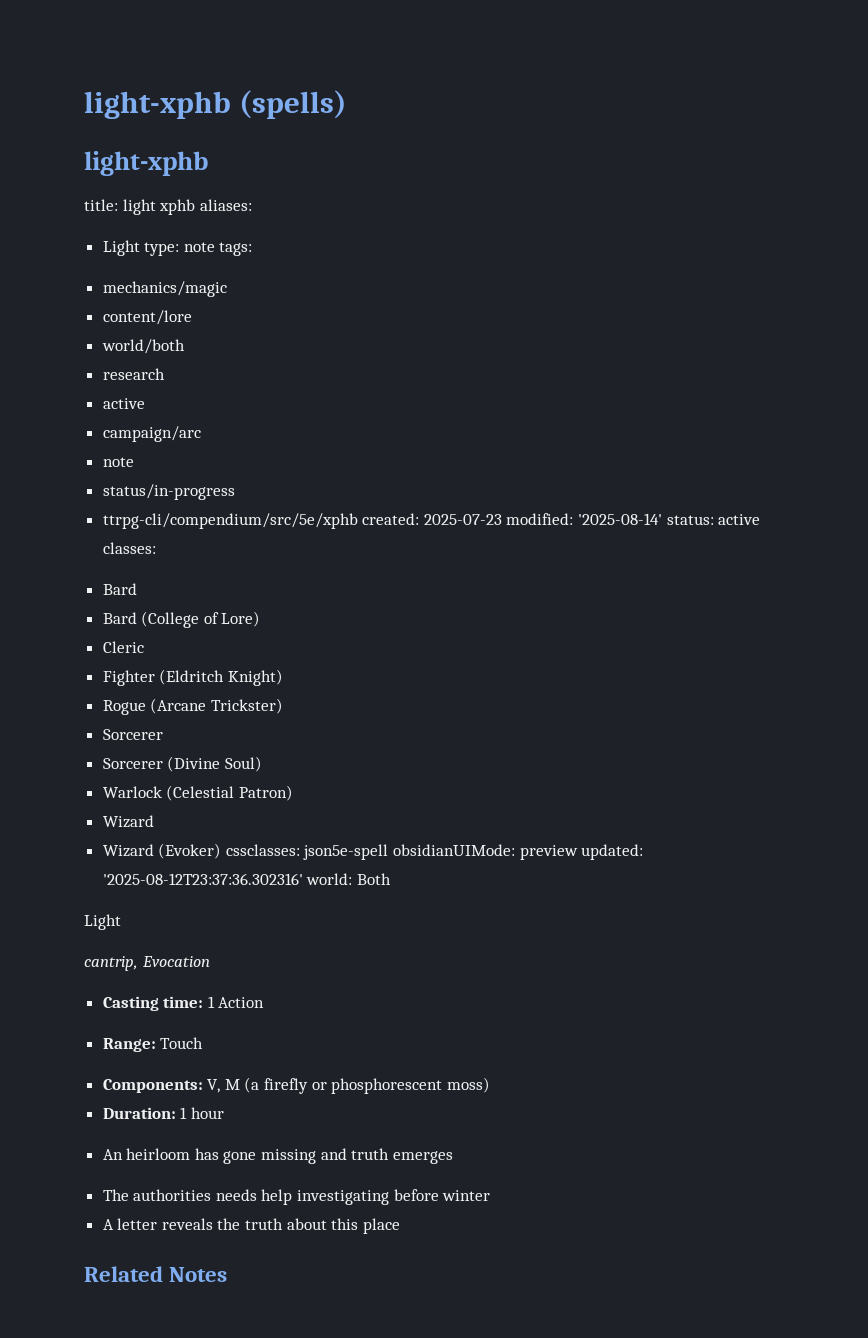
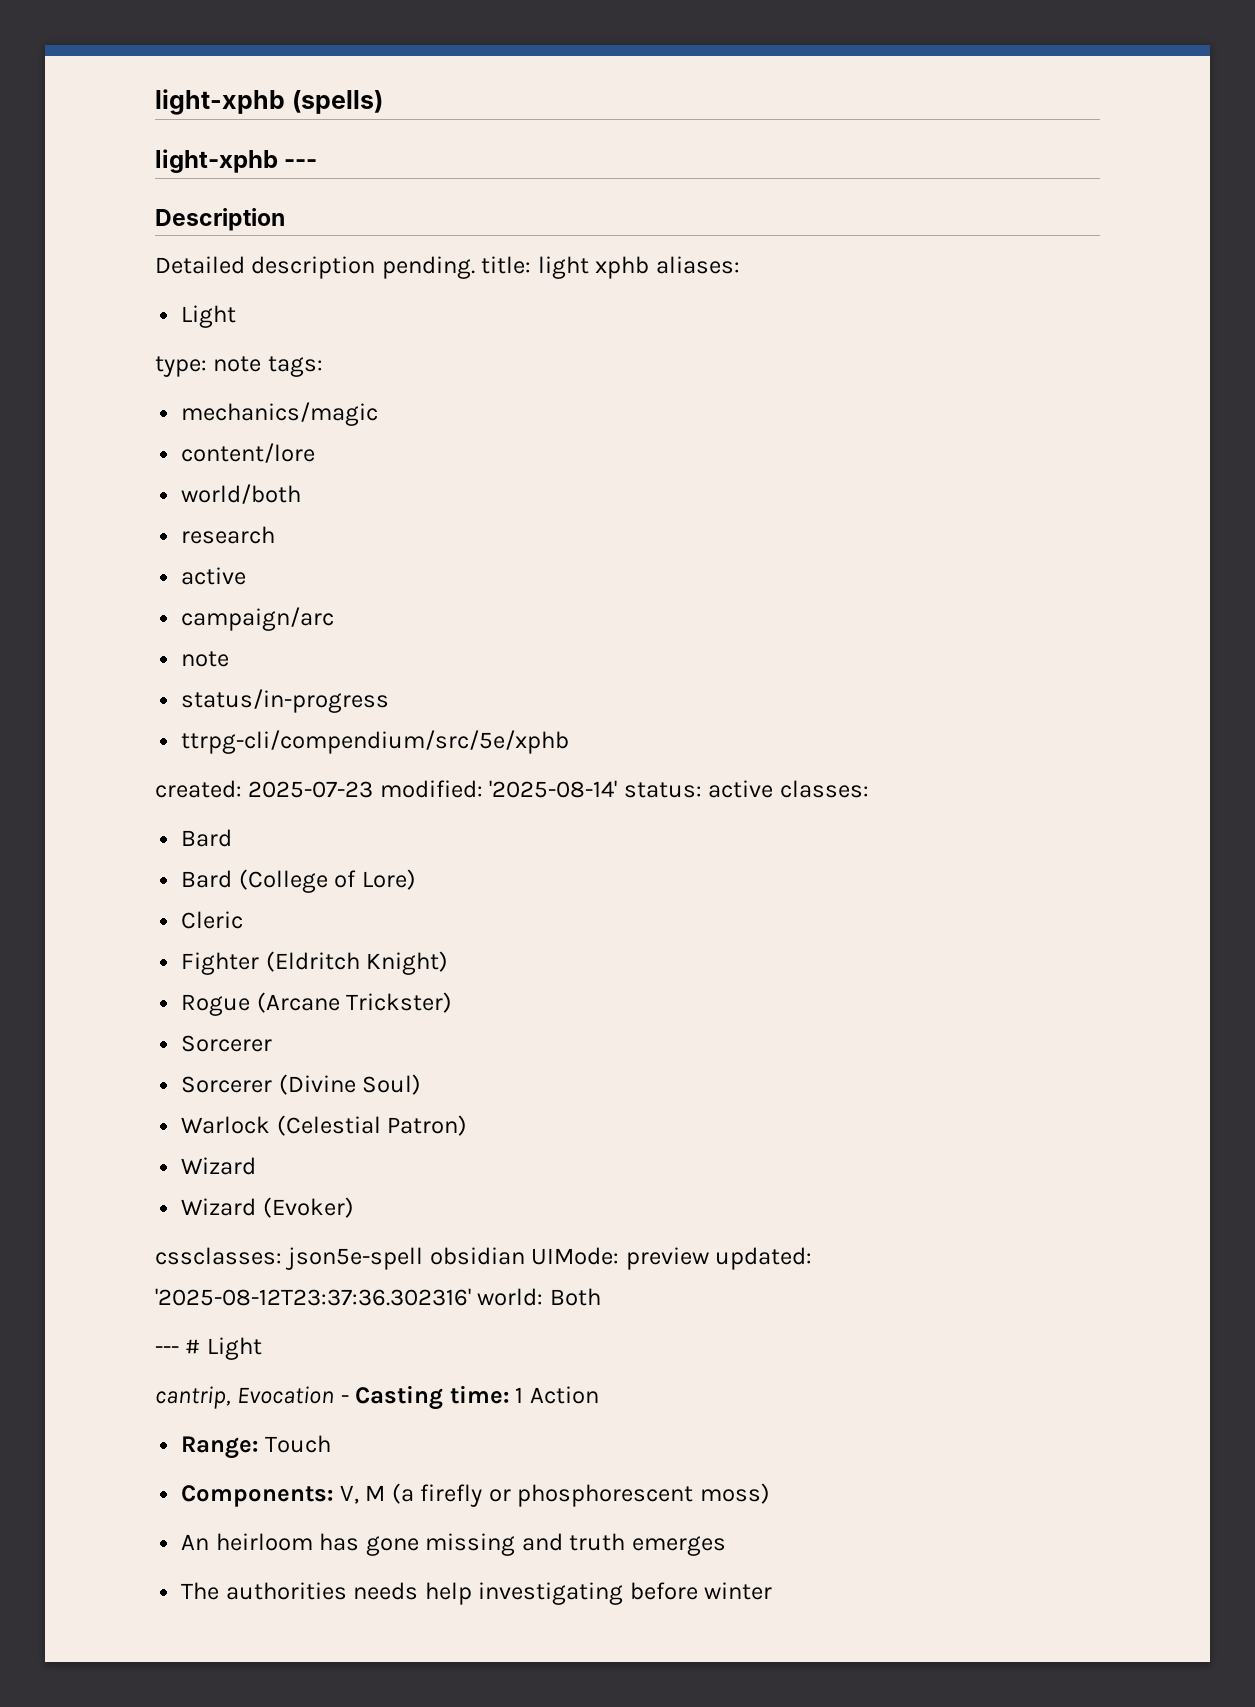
(208, 163) // -> [284,159,318,168] [155,208,285,231] [155,256,475,279] --- // Description // Detailed description pending.
(140, 248) none -> (237, 316) //
(358, 521) none -> (570, 742) //
(222, 851) none -> (354, 1207) //
[393,844,516,856] obsidianUIMode: -> [429,1247,620,1265] obsidian UIMode:
(391, 879) none -> [155,1339,201,1354] --- #
(210, 961) // -> [340,1395,349,1403] -
[102,1107,224,1119] // Duration: 1 hour -> (770, 1493) none
[102,1218,400,1234] [84,1266,228,1282] // A letter reveals the truth about this place // Related Notes -> (773, 1591) none

